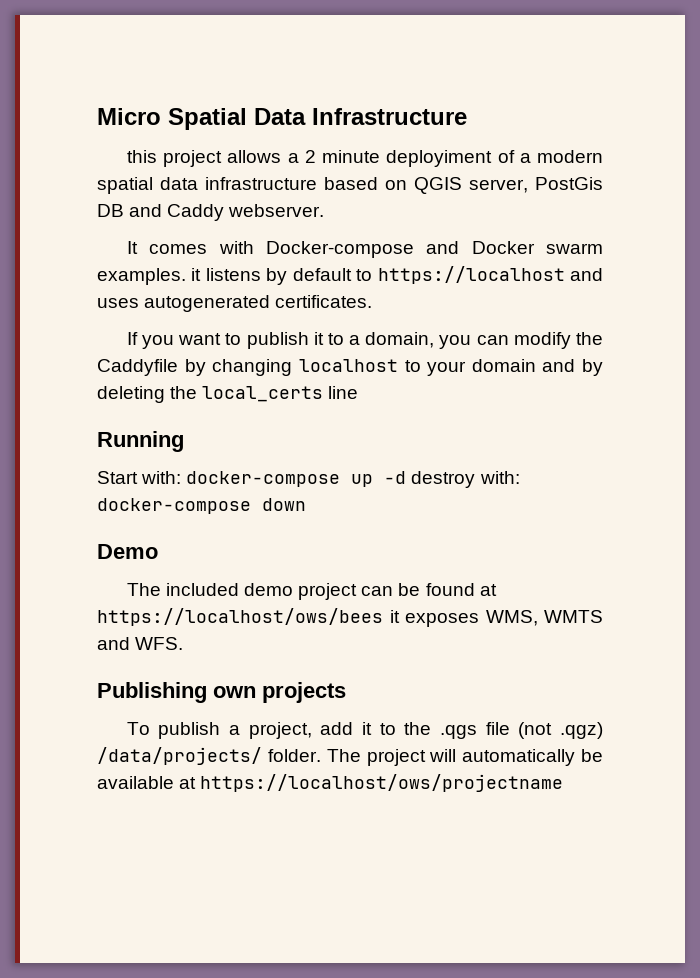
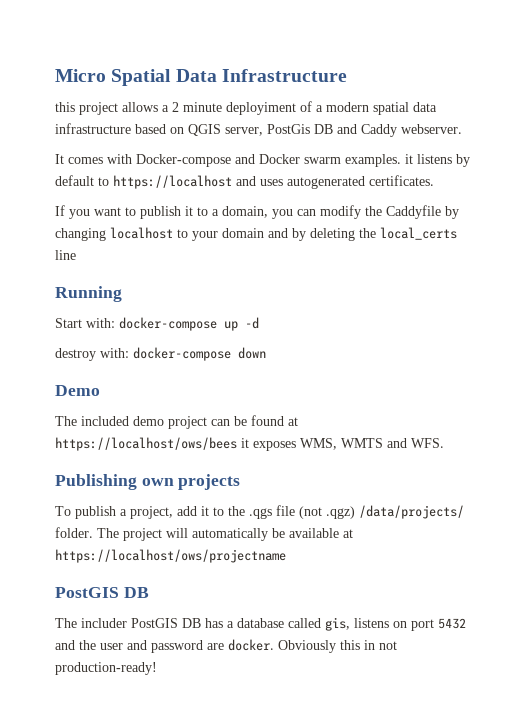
(407, 477) none -> (259, 323) //
(564, 783) none -> [55,587,149,598] [55,617,466,631] [55,639,397,653] [55,662,157,675] // PostGIS DB // The includer PostGIS DB has a database called gis, listens on port 5432 and the user and password are docker. Obviously this in not production-ready!

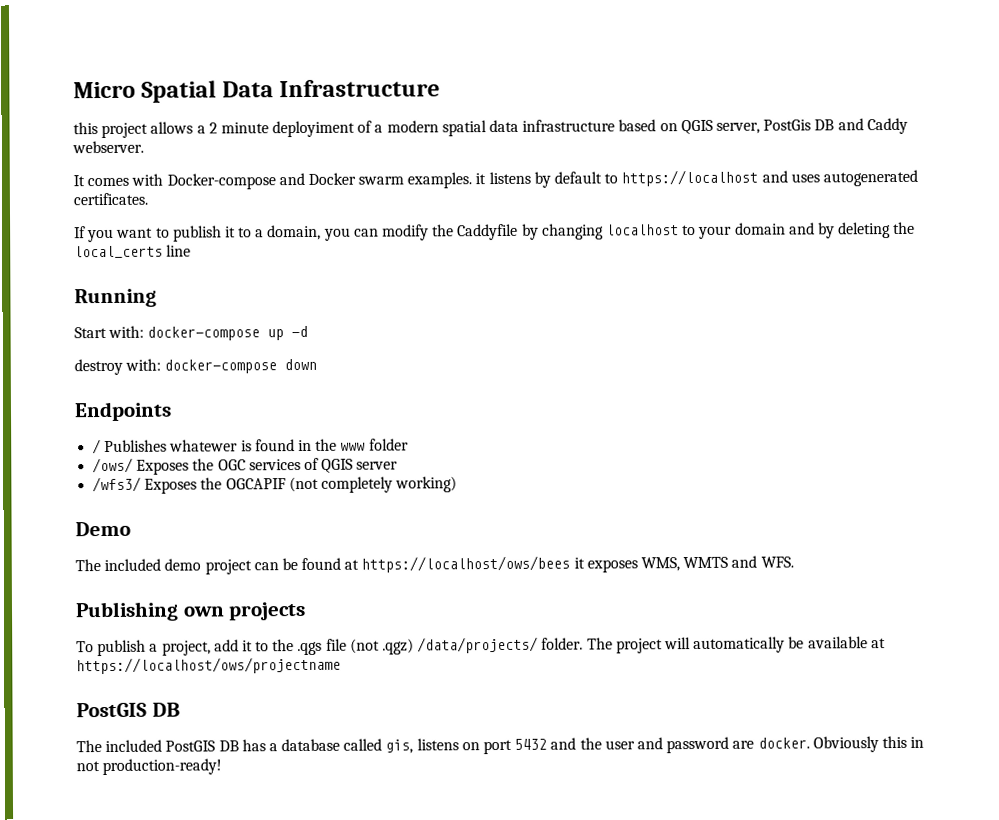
(266, 353) none -> [74,401,172,422] [92,438,409,455] [92,457,399,475] [92,476,458,494] // Endpoints // / Publishes whatewer is found in the www folder // /ows/ Exposes the OGC services of QGIS server // /wfs3/ Exposes the OGCAPIF (not completely working)
[81,618,127,628] includer -> [105,739,163,752] included

